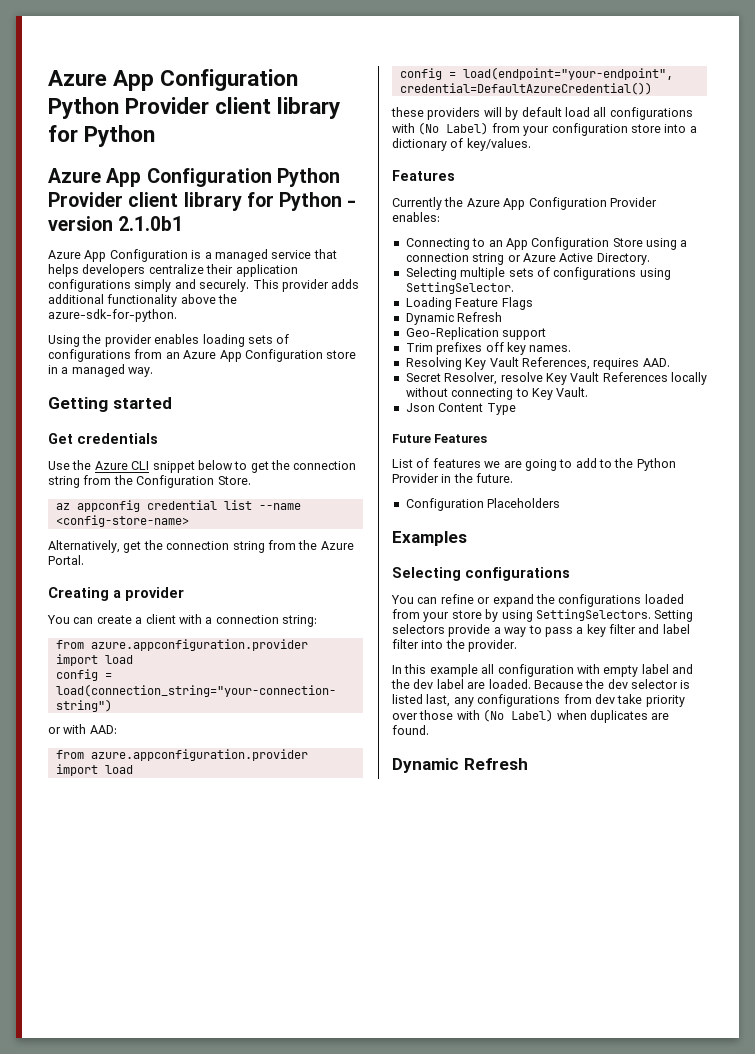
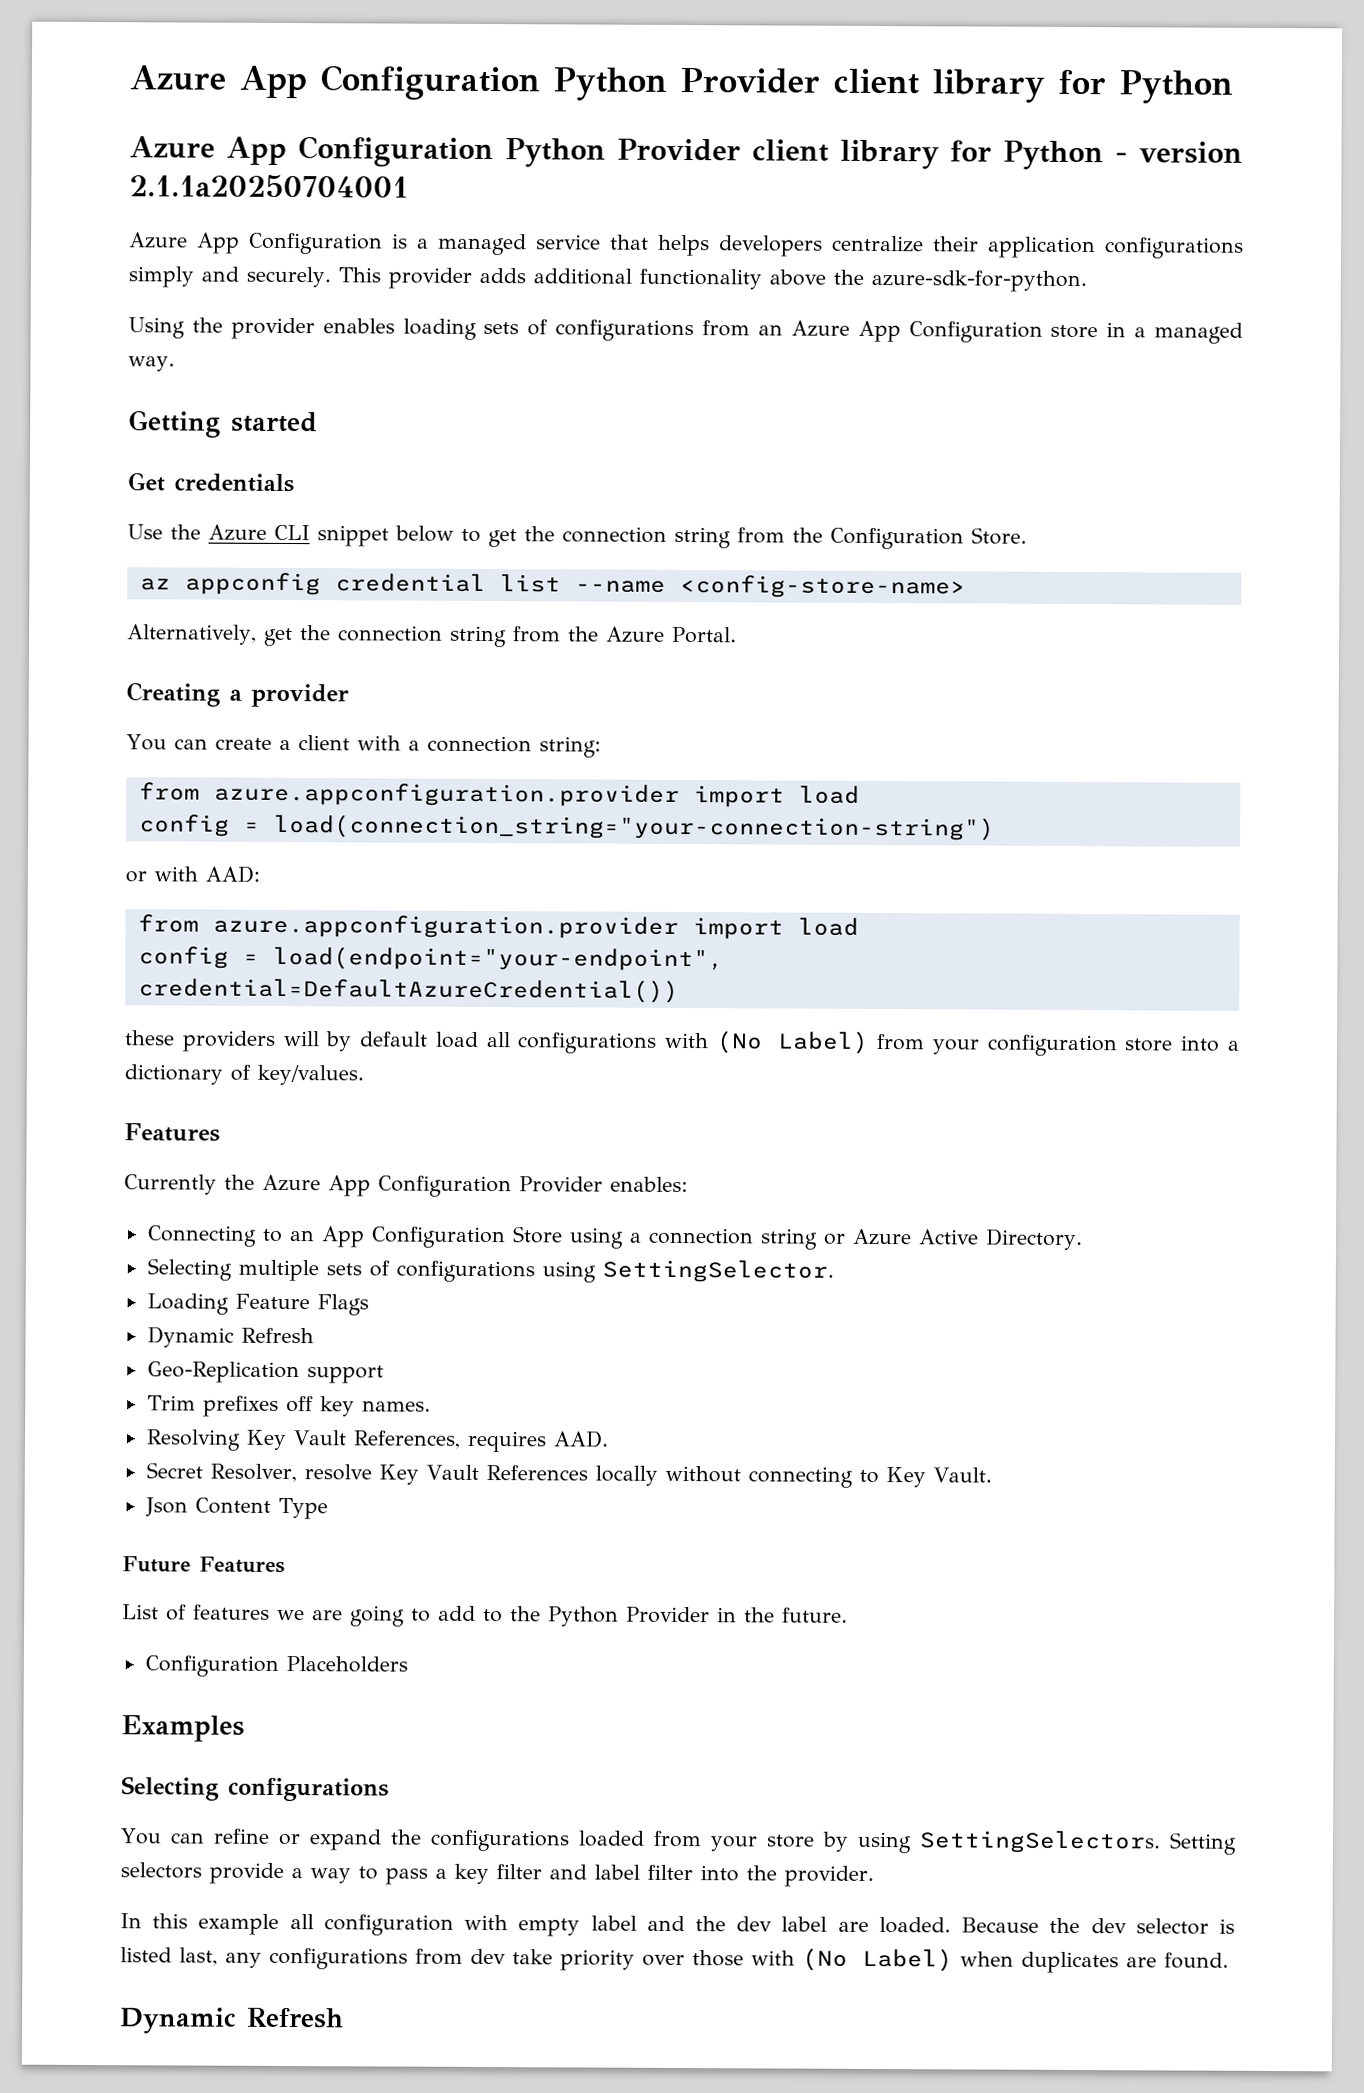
[118,216,184,231] 2.1.0b1 -> [129,174,409,198] 2.1.1a20250704001

